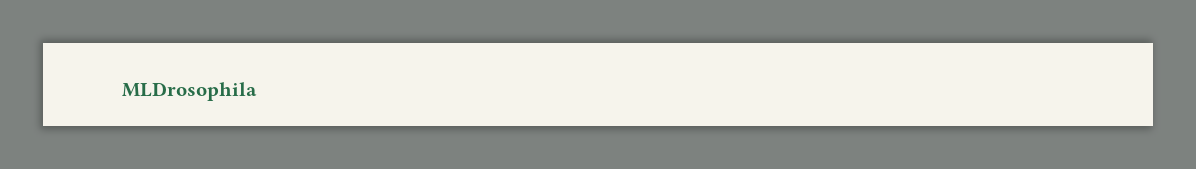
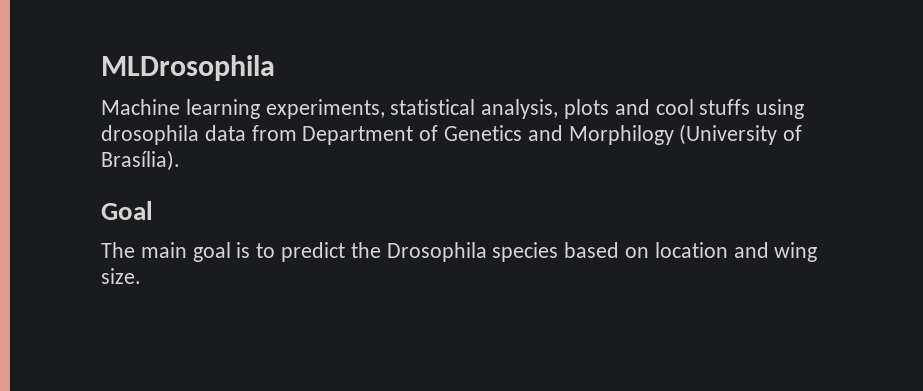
(257, 91) none -> [101,99,805,119] [101,124,803,145] [101,150,180,171] [101,201,153,220] [101,242,818,262] [101,268,141,284] // Machine learning experiments, statistical analysis, plots and cool stuffs using drosophila data from Department of Genetics and Morphilogy (University of Brasília). // Goal // The main goal is to predict the Drosophila species based on location and wing size.

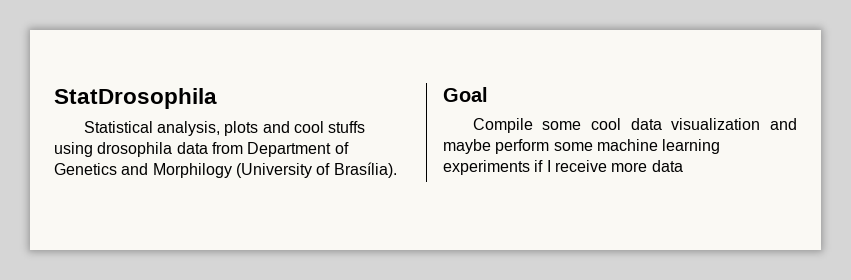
[101,55,275,81] [101,99,476,119] MLDrosophila // Machine learning experiments, statistical -> [54,88,217,109] [83,121,153,133] StatDrosophila // Statistical
[101,242,818,262] [101,268,141,284] The main goal is to predict the Drosophila species based on location and wing size. -> [472,118,797,133] [443,139,721,154] [443,160,683,175] Compile some cool data visualization and maybe perform some machine learning experiments if I receive more data

